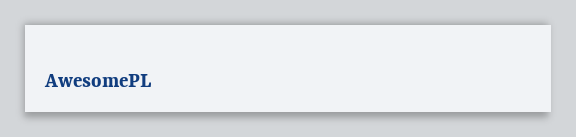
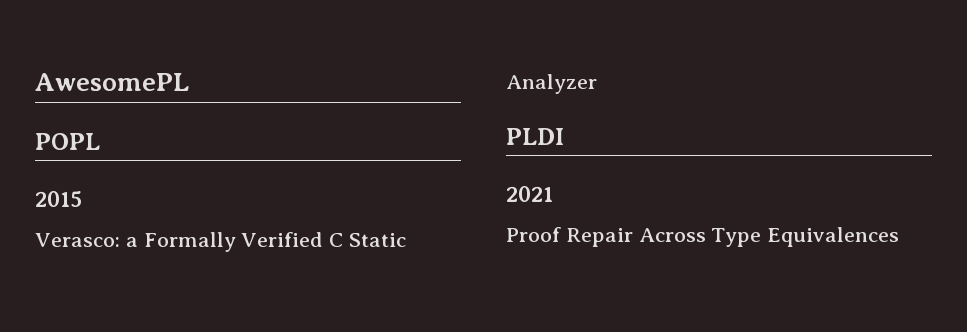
(151, 80) none -> [35,133,100,150] [35,191,82,207] [35,232,406,252] [506,74,597,94] [506,128,564,145] [506,186,553,202] [506,227,900,247] // POPL // 2015 // Verasco: a Formally Verified C Static Analyzer // PLDI // 2021 // Proof Repair Across Type Equivalences

